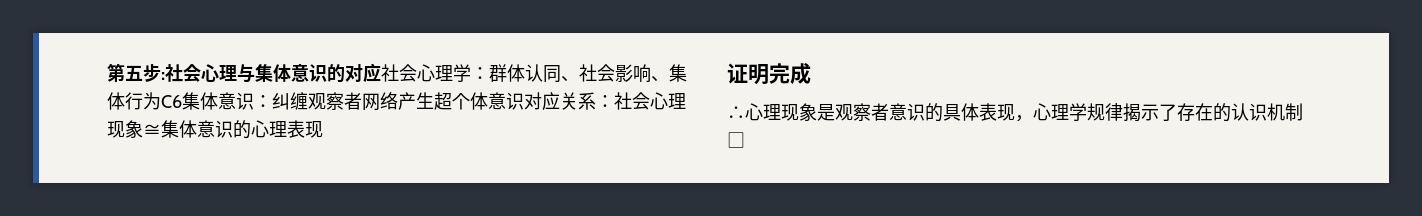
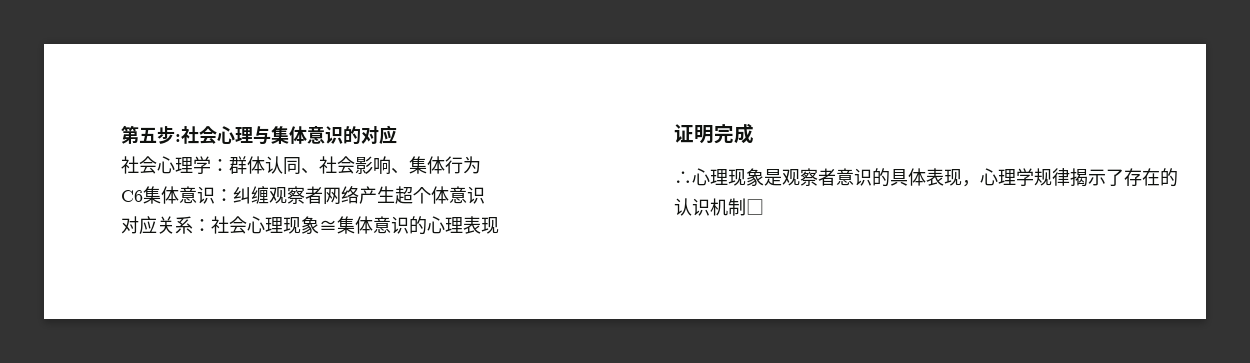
(381, 73) none -> (397, 135) //
(161, 101) none -> (481, 165) //
(524, 101) none -> (485, 195) //

